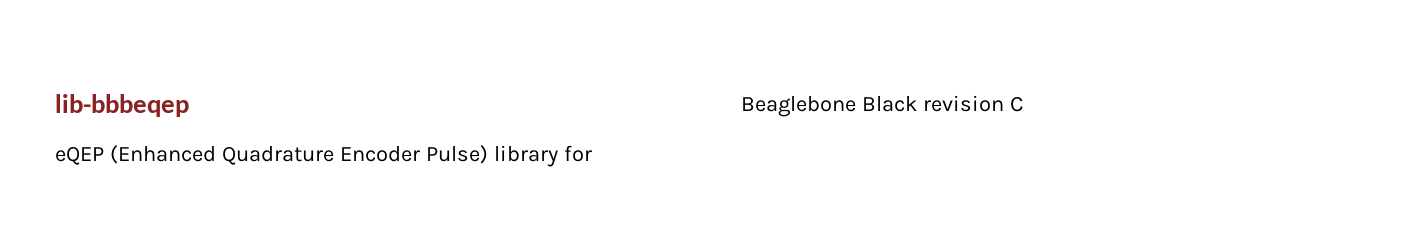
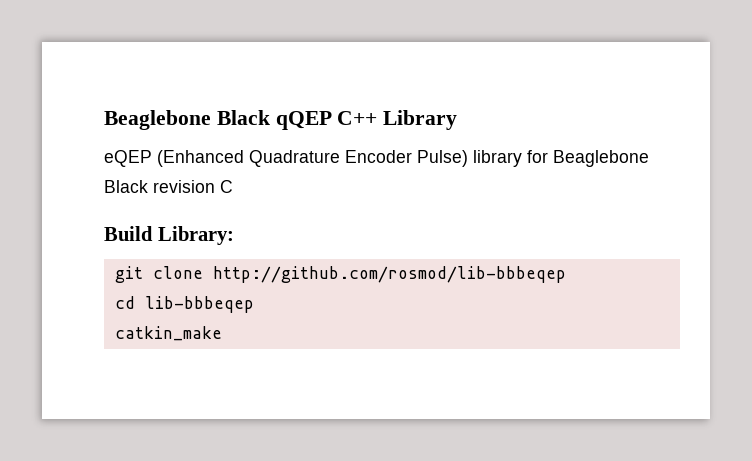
[55,94,189,117] lib-bbbeqep -> [104,110,458,130] Beaglebone Black qQEP C++ Library
(1023, 104) none -> [104,226,234,245] [114,266,566,283] [114,296,254,313] [114,326,222,341] // Build Library: // git clone http://github.com/rosmod/lib-bbbeqep // cd lib-bbbeqep // catkin_make

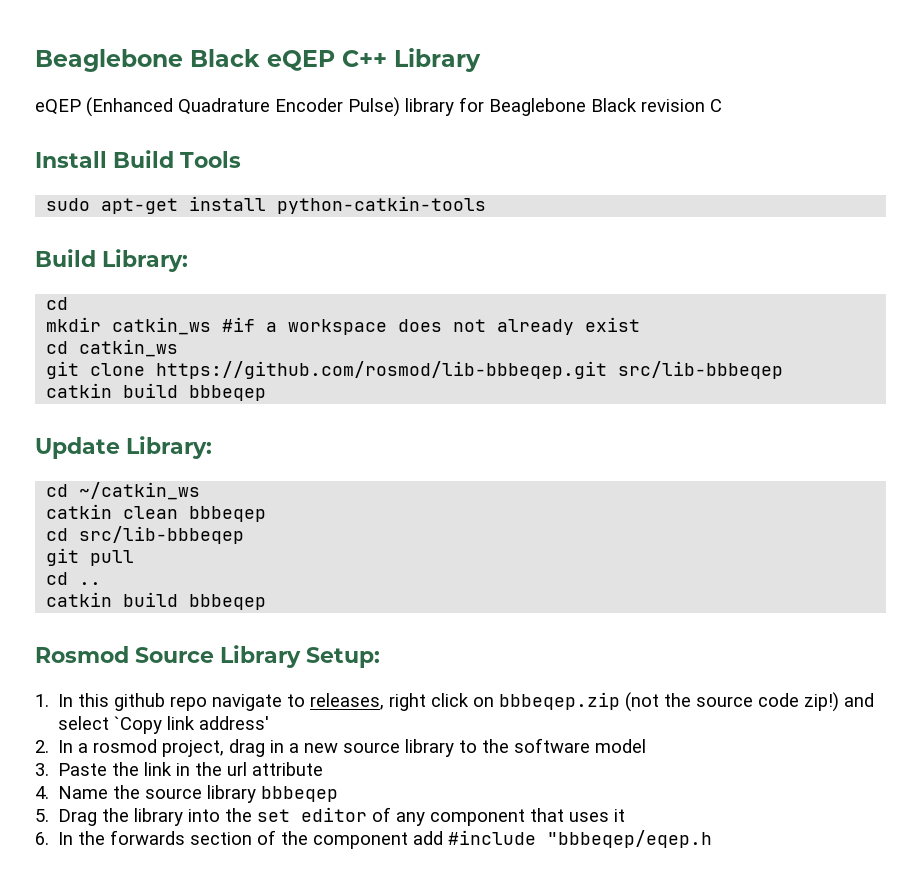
[104,110,332,130] Beaglebone Black qQEP -> [35,49,335,72] Beaglebone Black eQEP
[104,226,234,245] [114,266,566,283] [114,296,254,313] [114,326,222,341] Build Library: // git clone http://github.com/rosmod/lib-bbbeqep // cd lib-bbbeqep // catkin_make -> [35,150,241,168] [46,196,487,214] [35,249,188,272] [46,297,69,310] [46,317,641,335] [46,339,179,357] [46,361,784,379] [46,383,267,401] [35,436,212,459] [46,482,201,500] [46,504,267,522] [46,526,245,544] [46,548,135,566] [46,572,102,585] [46,592,267,610] [35,645,380,668] [35,692,875,712] [58,716,270,734] [35,738,647,757] [35,762,324,776] [35,785,339,803] [35,807,626,826] [35,830,713,849] Install Build Tools // sudo apt-get install python-catkin-tools // Build Library: // cd // mkdir catkin_ws #if a workspace does not already exist // cd catkin_ws // git clone https://github.com/rosmod/lib-bbbeqep.git src/lib-bbbeqep // catkin build bbbeqep // Update Library: // cd ~/catkin_ws // catkin clean bbbeqep // cd src/lib-bbbeqep // git pull // cd .. // catkin build bbbeqep // Rosmod Source Library Setup: // 1. In this github repo navigate to releases, right click on bbbeqep.zip (not the source code zip!) and select `Copy link address' // 2. In a rosmod project, drag in a new source library to the software model // 3. Paste the link in the url attribute // 4. Name the source library bbbeqep // 5. Drag the library into the set editor of any component that uses it // 6. In the forwards section of the component add #include "bbbeqep/eqep.h

